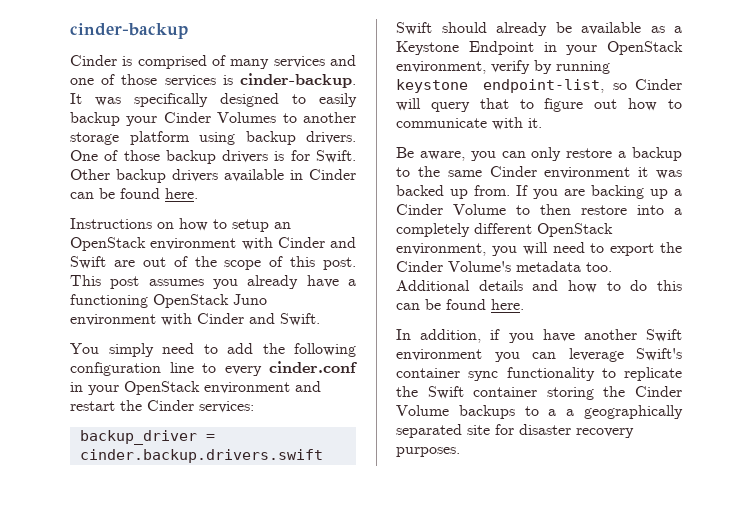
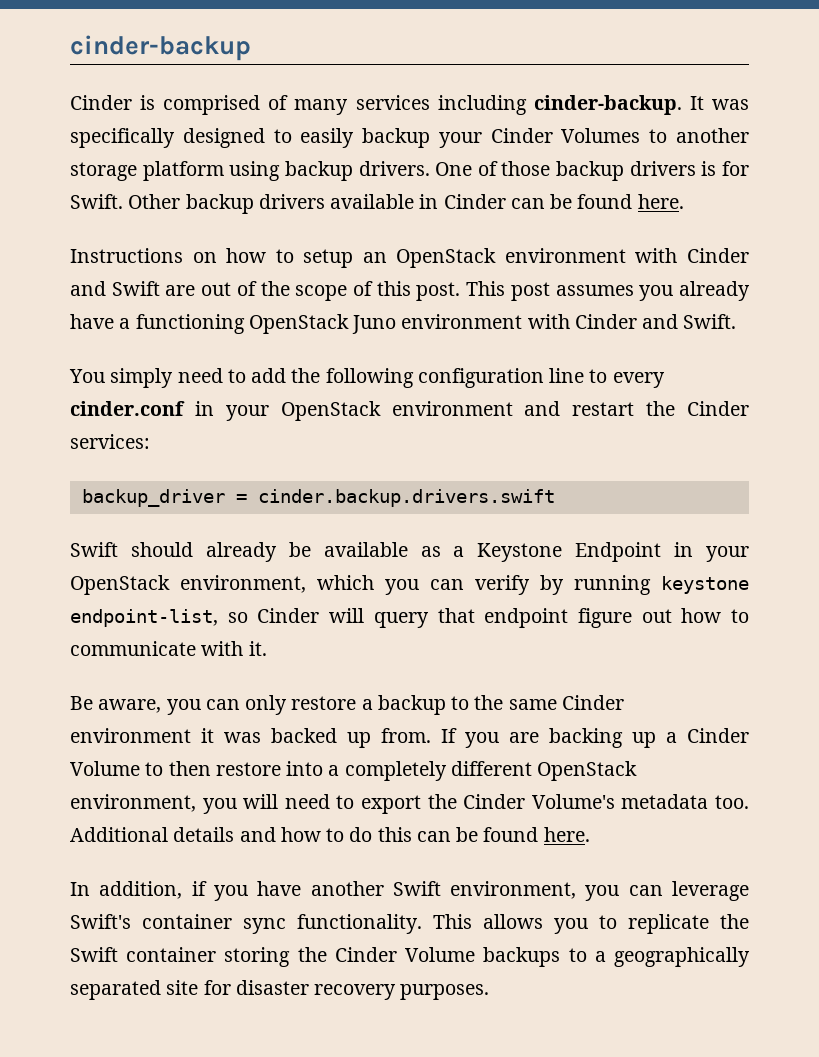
[330,55,357,66] [70,74,233,87] and one of those services is -> [437,95,527,115] including
(486, 67) none -> [317,575,464,595] which you can
[519,99,534,109] to -> [484,608,569,628] endpoint
[396,349,482,361] environment -> [450,881,577,899] environment,
[506,367,595,381] functionality -> [297,914,588,934] functionality. This allows you
[566,409,575,416] a -> (606, 956) none

